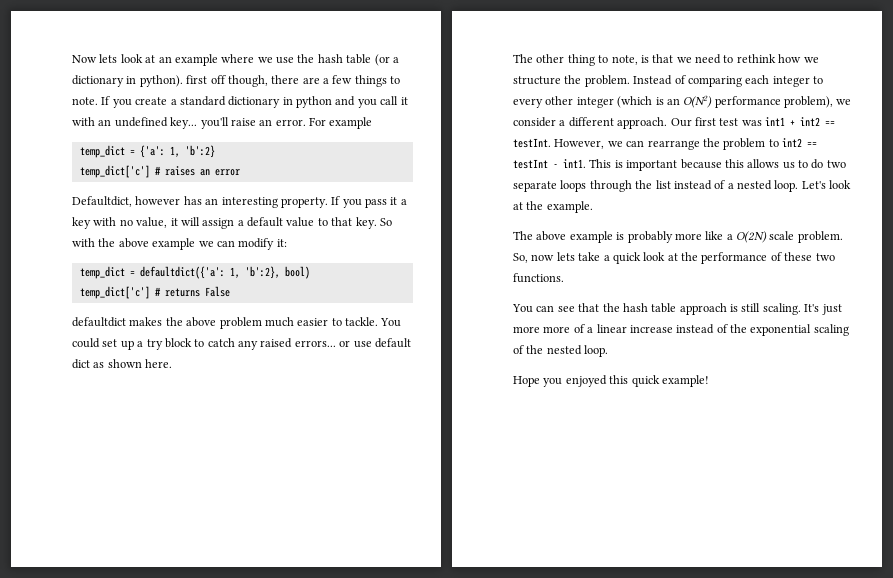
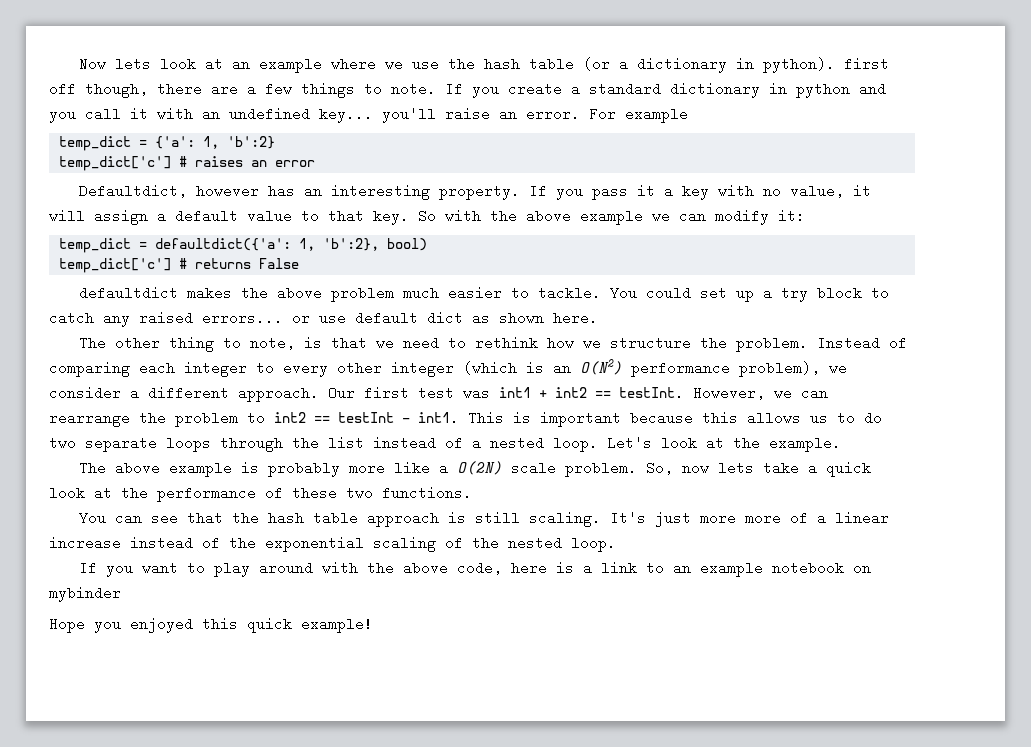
(609, 351) none -> [79,561,872,577] [49,586,121,602] // If you want to play around with the above code, here is a link to an example notebook on mybinder

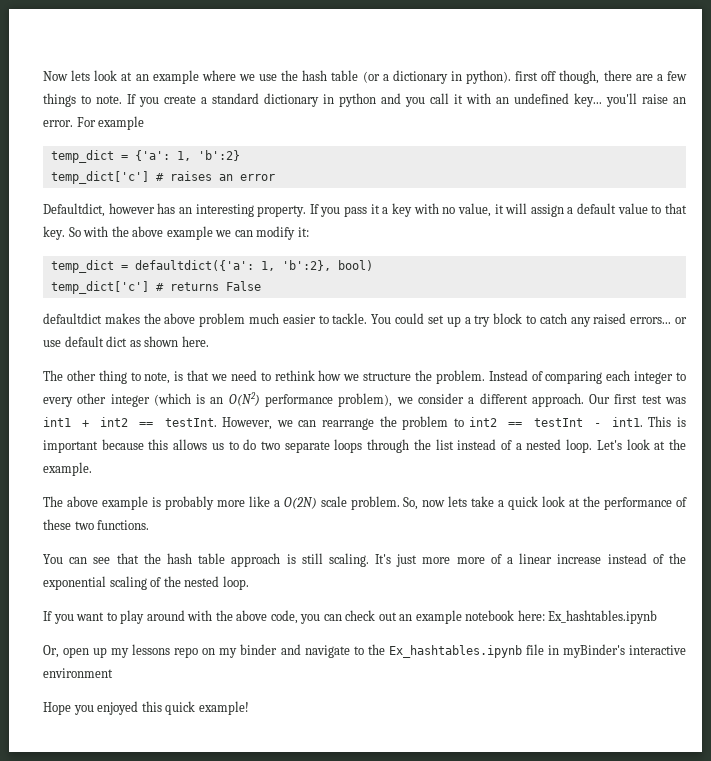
[511,561,872,577] [49,586,121,602] here is a link to an example notebook on mybinder -> [300,610,658,624] [43,644,686,658] [43,668,113,678] you can check out an example notebook here: Ex_hashtables.ipynb // Or, open up my lessons repo on my binder and navigate to the Ex_hashtables.ipynb file in myBinder's interactive environment

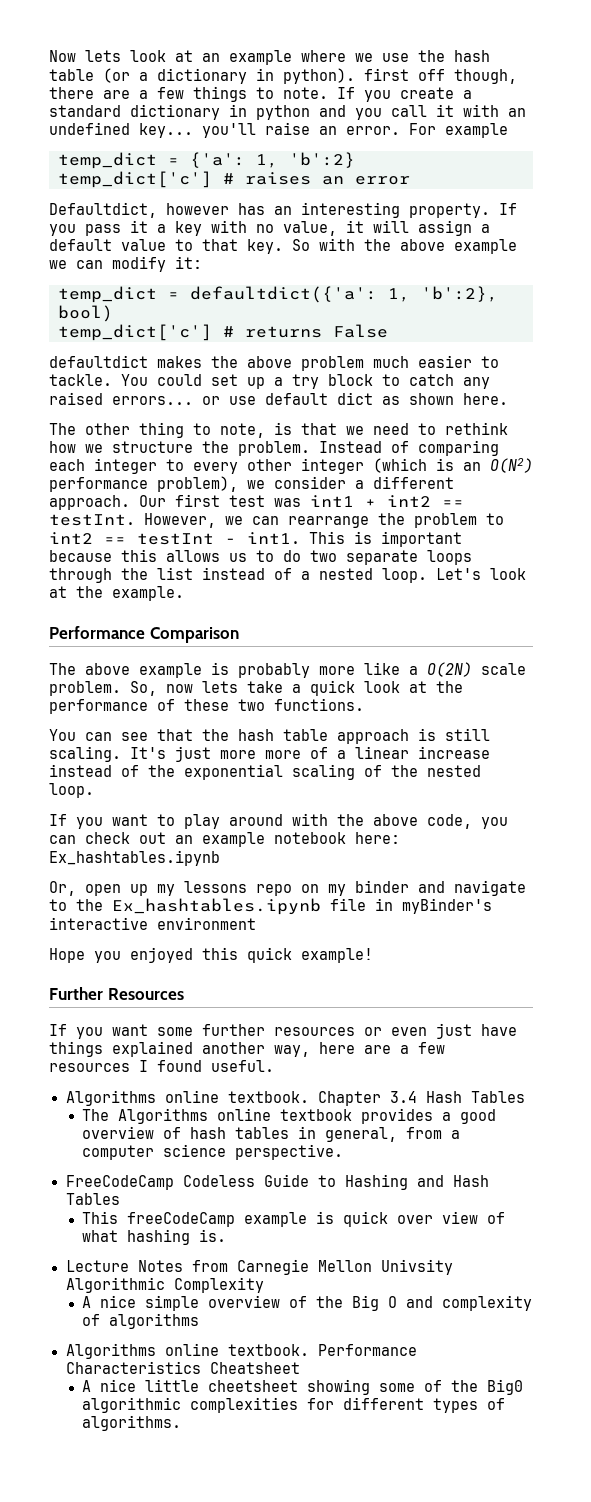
(92, 469) none -> [49,626,239,643] // Performance Comparison
(249, 708) none -> [49,987,184,1000] [49,1023,517,1039] [49,1041,445,1057] [49,1060,274,1072] [65,1090,525,1106] [82,1108,497,1124] [82,1126,461,1142] [82,1144,344,1160] [65,1174,489,1190] [65,1193,120,1205] [82,1211,506,1227] [82,1229,227,1245] [65,1259,453,1275] [65,1277,264,1293] [82,1295,533,1311] [82,1313,200,1329] [65,1343,417,1359] [65,1361,300,1374] [82,1379,524,1395] [82,1397,506,1413] [82,1415,182,1431] // Further Resources // If you want some further resources or even just have things explained another way, here are a few resources I found useful. // Algorithms online textbook. Chapter 3.4 Hash Tables // The Algorithms online textbook provides a good overview of hash tables in general, from a computer science perspective. // FreeCodeCamp Codeless Guide to Hashing and Hash Tables // This freeCodeCamp example is quick over view of what hashing is. // Lecture Notes from Carnegie Mellon Univsity Algorithmic Complexity // A nice simple overview of the Big O and complexity of algorithms // Algorithms online textbook. Performance Characteristics Cheatsheet // A nice little cheetsheet showing some of the Big0 algorithmic complexities for different types of algorithms.

